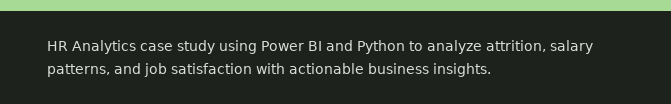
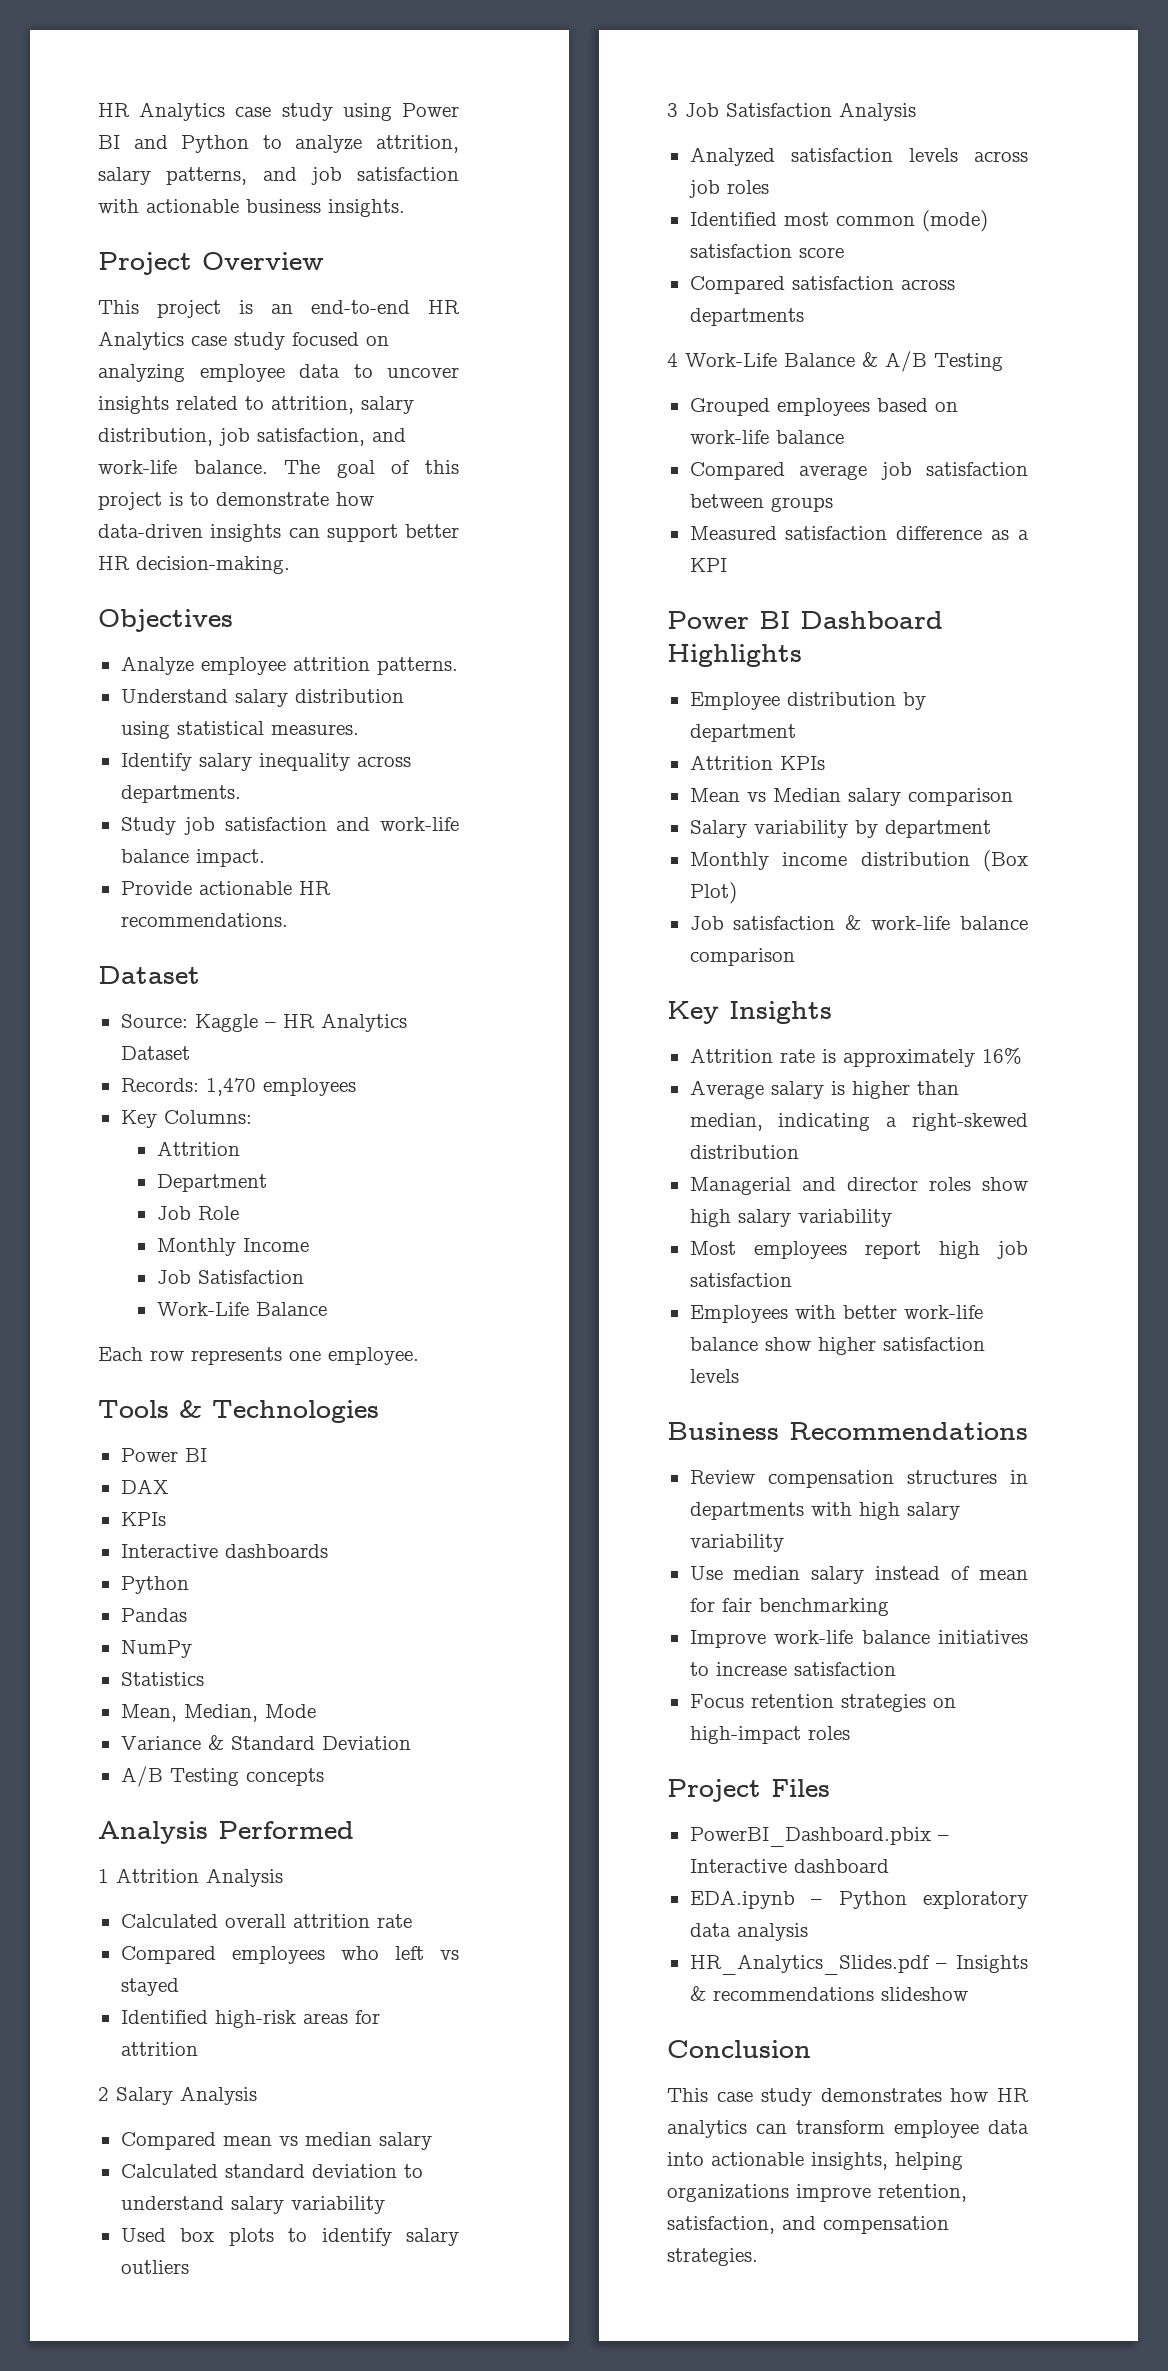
(491, 70) none -> [98,252,324,275] [98,300,460,318] [98,331,389,350] [98,364,459,382] [98,396,414,414] [98,428,406,446] [98,460,459,478] [98,492,374,510] [98,524,459,542] [98,556,290,574] [98,609,233,632] [120,656,458,675] [120,689,404,707] [120,721,359,739] [120,753,411,771] [120,785,241,803] [120,817,459,835] [120,849,265,867] [120,881,331,895] [120,913,288,927] [98,966,200,984] [120,1013,407,1032] [120,1046,190,1060] [120,1078,356,1096] [120,1110,252,1128] [156,1141,240,1156] [156,1174,267,1192] [156,1206,239,1220] [156,1238,309,1256] [156,1270,304,1284] [156,1302,327,1316] [98,1347,419,1365] [98,1400,379,1423] [120,1448,207,1462] [120,1479,169,1494] [120,1512,166,1526] [120,1544,328,1558] [120,1576,189,1594] [120,1608,187,1622] [120,1640,192,1658] [120,1672,204,1686] [120,1704,316,1722] [120,1735,411,1750] [120,1766,324,1787] [98,1821,354,1844] [98,1868,283,1887] [120,1914,412,1928] [120,1946,459,1964] [120,1978,179,1996] [120,2010,380,2028] [120,2042,198,2056] [98,2086,257,2105] [120,2132,432,2150] [120,2164,423,2178] [120,2196,385,2214] [120,2228,459,2246] [120,2260,189,2274] [667,102,916,121] [689,147,1028,166] [688,180,769,198] [689,210,988,232] [689,244,844,258] [689,276,955,294] [689,308,804,326] [667,351,1003,372] [689,398,958,416] [689,430,844,444] [689,462,1028,480] [689,494,833,512] [689,526,1029,540] [689,558,727,572] [667,611,943,629] [667,644,802,667] [689,692,926,710] [689,724,796,742] [689,755,825,770] [689,788,1013,806] [689,820,991,838] [689,850,1028,872] [689,882,737,904] [689,915,1028,930] [689,948,795,966] [667,1001,832,1024] [689,1047,1022,1067] [689,1080,959,1099] [689,1113,1028,1131] [689,1145,799,1159] [689,1177,1028,1195] [689,1209,892,1227] [689,1241,1028,1259] [689,1273,792,1287] [689,1305,983,1323] [689,1337,985,1355] [689,1369,739,1383] [667,1422,1028,1440] [689,1470,1028,1488] [689,1502,960,1520] [689,1534,784,1552] [689,1566,1028,1584] [689,1598,889,1616] [689,1630,1028,1648] [689,1662,896,1676] [689,1694,956,1712] [689,1726,850,1744] [667,1779,830,1802] [689,1827,949,1847] [689,1859,889,1873] [689,1890,1028,1909] [689,1923,808,1941] [689,1954,1028,1975] [689,1986,968,2001] [667,2040,811,2058] [667,2088,1029,2106] [667,2120,1029,2138] [667,2152,963,2170] [667,2184,967,2202] [667,2216,949,2234] [667,2248,758,2266] // Project Overview // This project is an end-to-end HR Analytics case study focused on analyzing employee data to uncover insights related to attrition, salary distribution, job satisfaction, and work-life balance. The goal of this project is to demonstrate how data-driven insights can support better HR decision-making. // Objectives // Analyze employee attrition patterns. // Understand salary distribution using statistical measures. // Identify salary inequality across departments. // Study job satisfaction and work-life balance impact. // Provide actionable HR recommendations. // Dataset // Source: Kaggle – HR Analytics Dataset // Records: 1,470 employees // Key Columns: // Attrition // Department // Job Role // Monthly Income // Job Satisfaction // Work-Life Balance // Each row represents one employee. // Tools & Technologies // Power BI // DAX // KPIs // Interactive dashboards // Python // Pandas // NumPy // Statistics // Mean, Median, Mode // Variance & Standard Deviation // A/B Testing concepts // Analysis Performed // 1 Attrition Analysis // Calculated overall attrition rate // Compared employees who left vs stayed // Identified high-risk areas for attrition // 2 Salary Analysis // Compared mean vs median salary // Calculated standard deviation to understand salary variability // Used box plots to identify salary outliers // 3 Job Satisfaction Analysis // Analyzed satisfaction levels across job roles // Identified most common (mode) satisfaction score // Compared satisfaction across departments // 4 Work-Life Balance & A/B Testing // Grouped employees based on work-life balance // Compared average job satisfaction between groups // Measured satisfaction difference as a KPI // Power BI Dashboard Highlights // Employee distribution by department // Attrition KPIs // Mean vs Median salary comparison // Salary variability by department // Monthly income distribution (Box Plot) // Job satisfaction & work-life balance comparison // Key Insights // Attrition rate is approximately 16% // Average salary is higher than median, indicating a right-skewed distribution // Managerial and director roles show high salary variability // Most employees report high job satisfaction // Employees with better work-life balance show higher satisfaction levels // Business Recommendations // Review compensation structures in departments with high salary variability // Use median salary instead of mean for fair benchmarking // Improve work-life balance initiatives to increase satisfaction // Focus retention strategies on high-impact roles // Project Files // PowerBI_Dashboard.pbix – Interactive dashboard // EDA.ipynb – Python exploratory data analysis // HR_Analytics_Slides.pdf – Insights & recommendations slideshow // Conclusion // This case study demonstrates how HR analytics can transform employee data into actionable insights, helping organizations improve retention, satisfaction, and compensation strategies.

